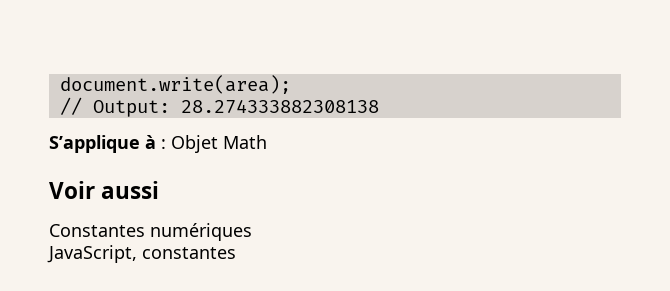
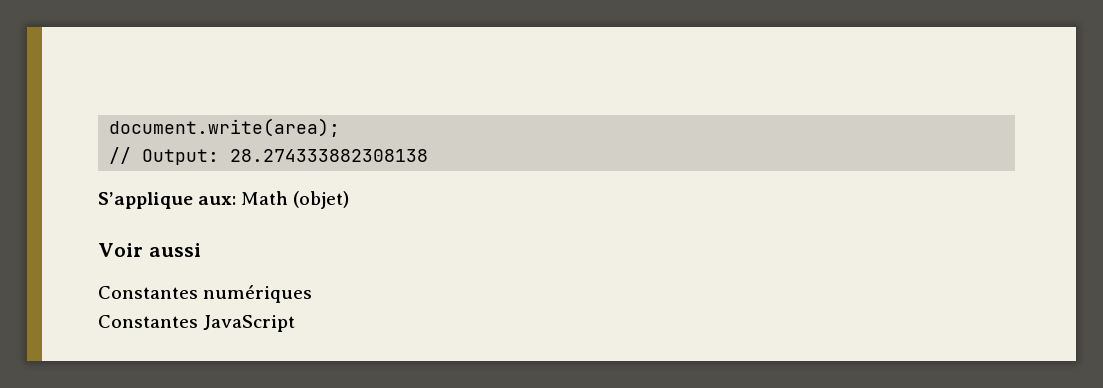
[145,135,218,153] à : Objet -> [198,196,237,205] aux:
(267, 142) none -> [293,191,350,209] (objet)
[47,245,236,263] JavaScript, constantes -> [98,315,296,332] Constantes JavaScript

